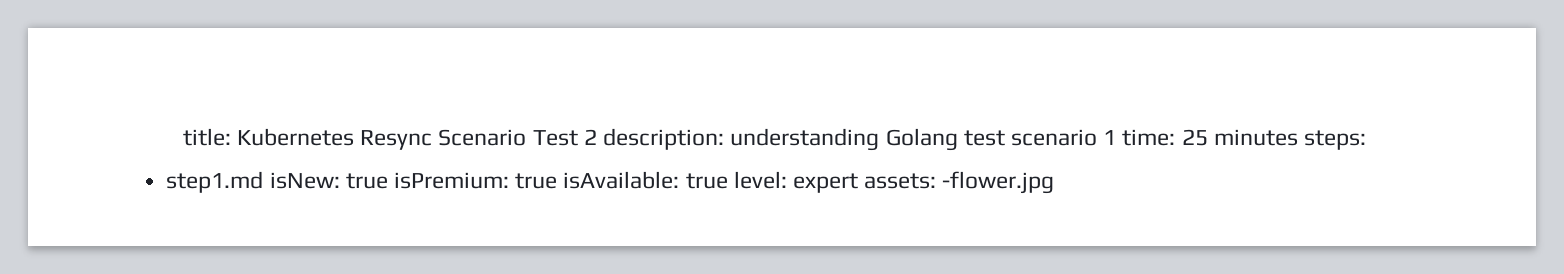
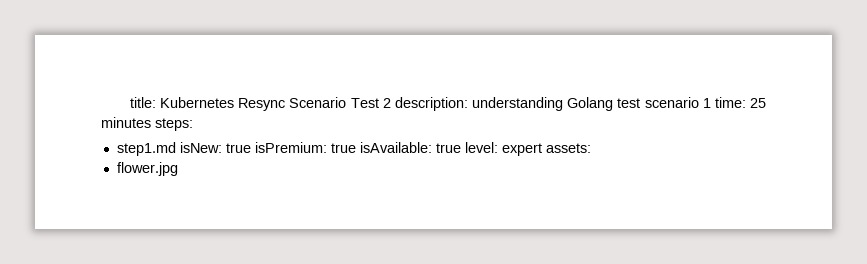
[942,171,1055,194] -flower.jpg -> [116,162,178,176] // flower.jpg

